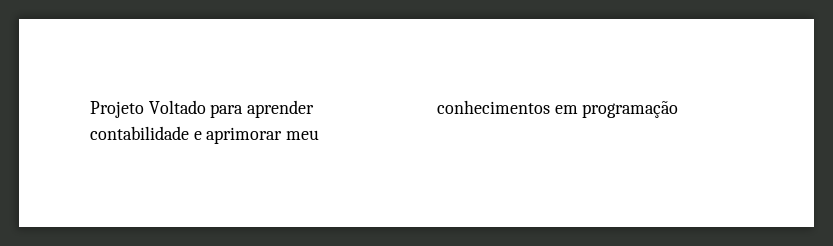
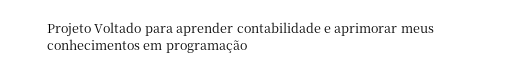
[286,130,320,140] meu -> [400,26,434,33] meus

